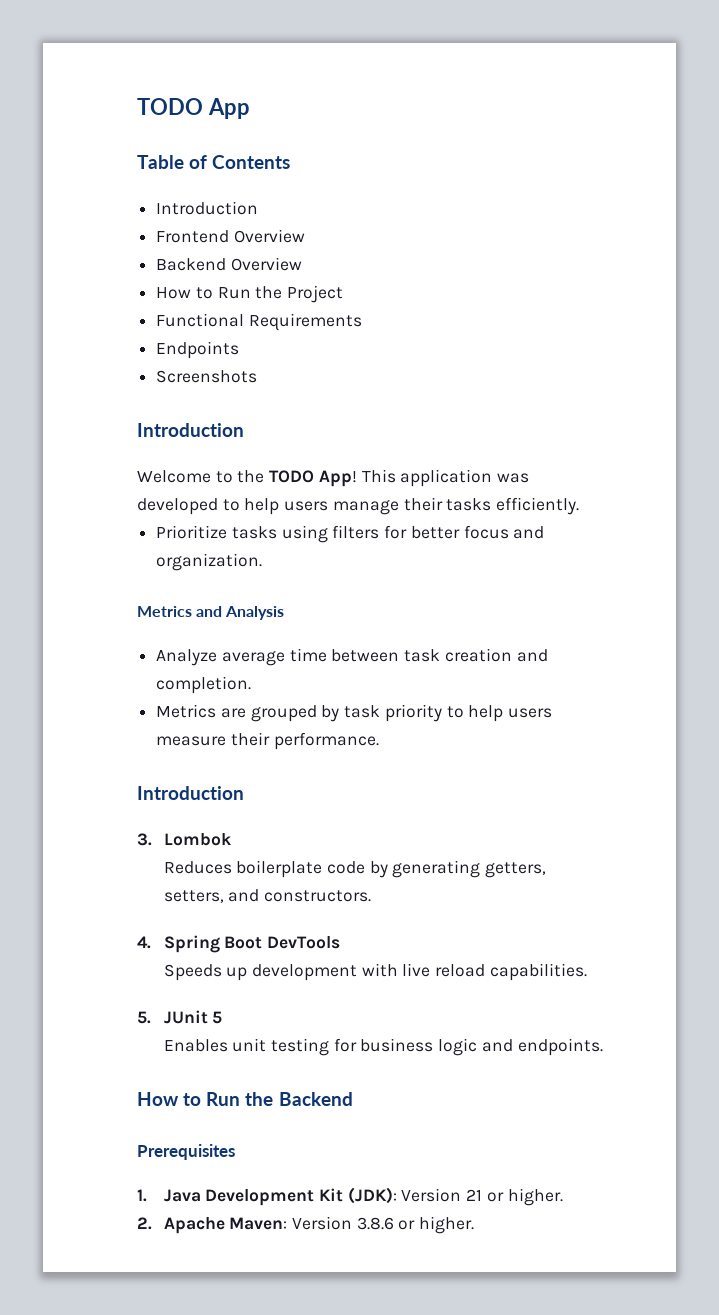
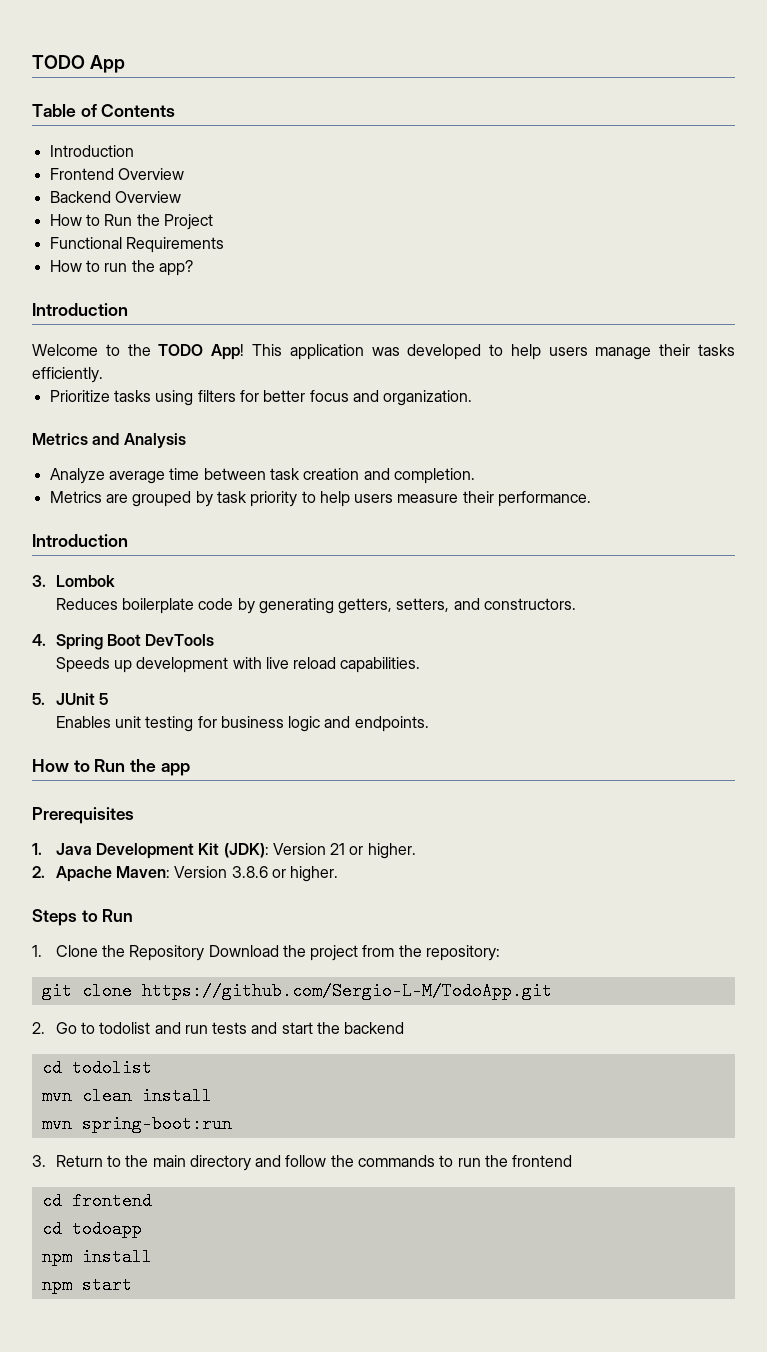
[156,341,240,359] [156,370,258,383] Endpoints // Screenshots -> [49,260,193,276] How to run the app?
[278,1092,353,1106] Backend -> [160,763,190,776] app
(475, 1225) none -> [32,909,134,926] [32,945,501,961] [41,982,552,1000] [32,1022,405,1034] [41,1059,152,1077] [41,1087,212,1105] [41,1115,232,1133] [32,1155,573,1171] [41,1192,152,1210] [41,1220,142,1238] [41,1248,152,1266] [41,1276,132,1294] // Steps to Run // 1. Clone the Repository Download the project from the repository: // git clone https://github.com/Sergio-L-M/TodoApp.git // 2. Go to todolist and run tests and start the backend // cd todolist // mvn clean install // mvn spring-boot:run // 3. Return to the main directory and follow the commands to run the frontend // cd frontend // cd todoapp // npm install // npm start

